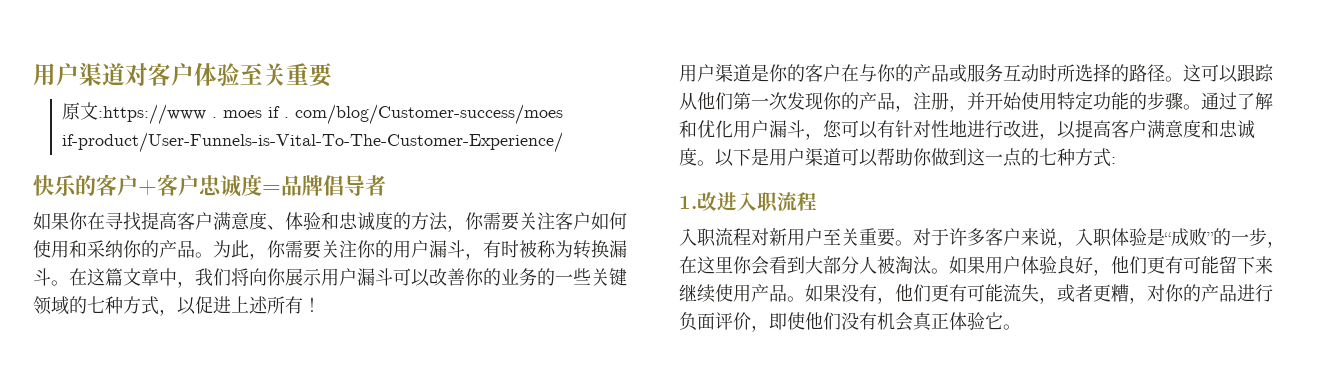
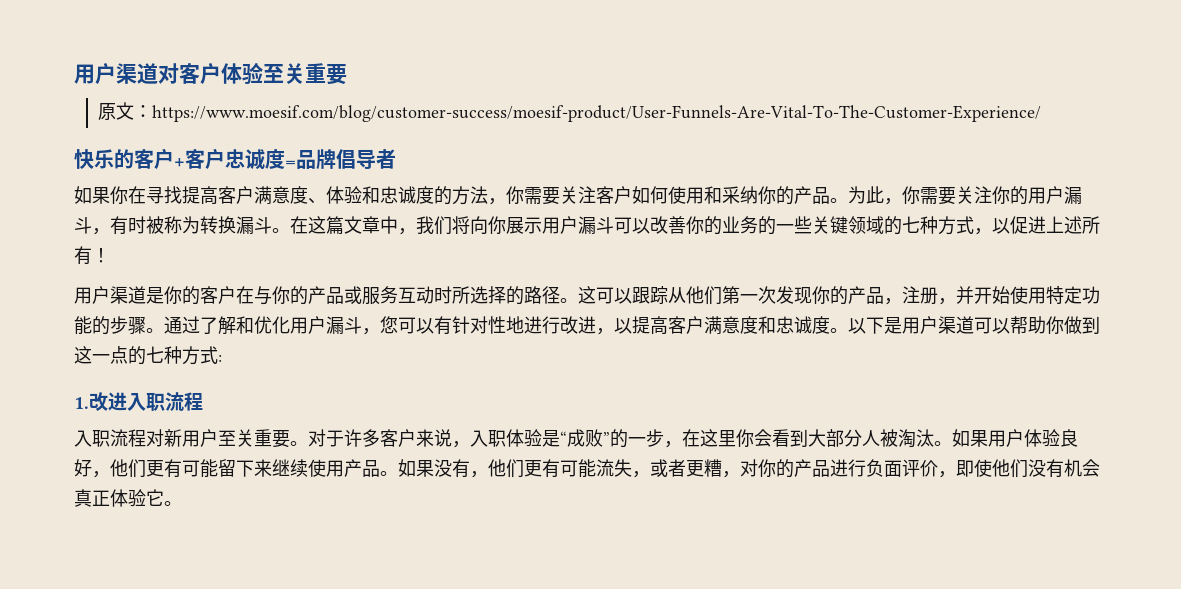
[98,104,564,125] [62,132,564,153] :https://www . moes if . com/blog/Customer-success/moes if-product/User-Funnels-is-Vital-To-The-Customer-Experience/ -> [134,105,1042,122] ：https://www.moesif.com/blog/customer-success/moesif-product/User-Funnels-Are-Vital-To-The-Customer-Experience/

